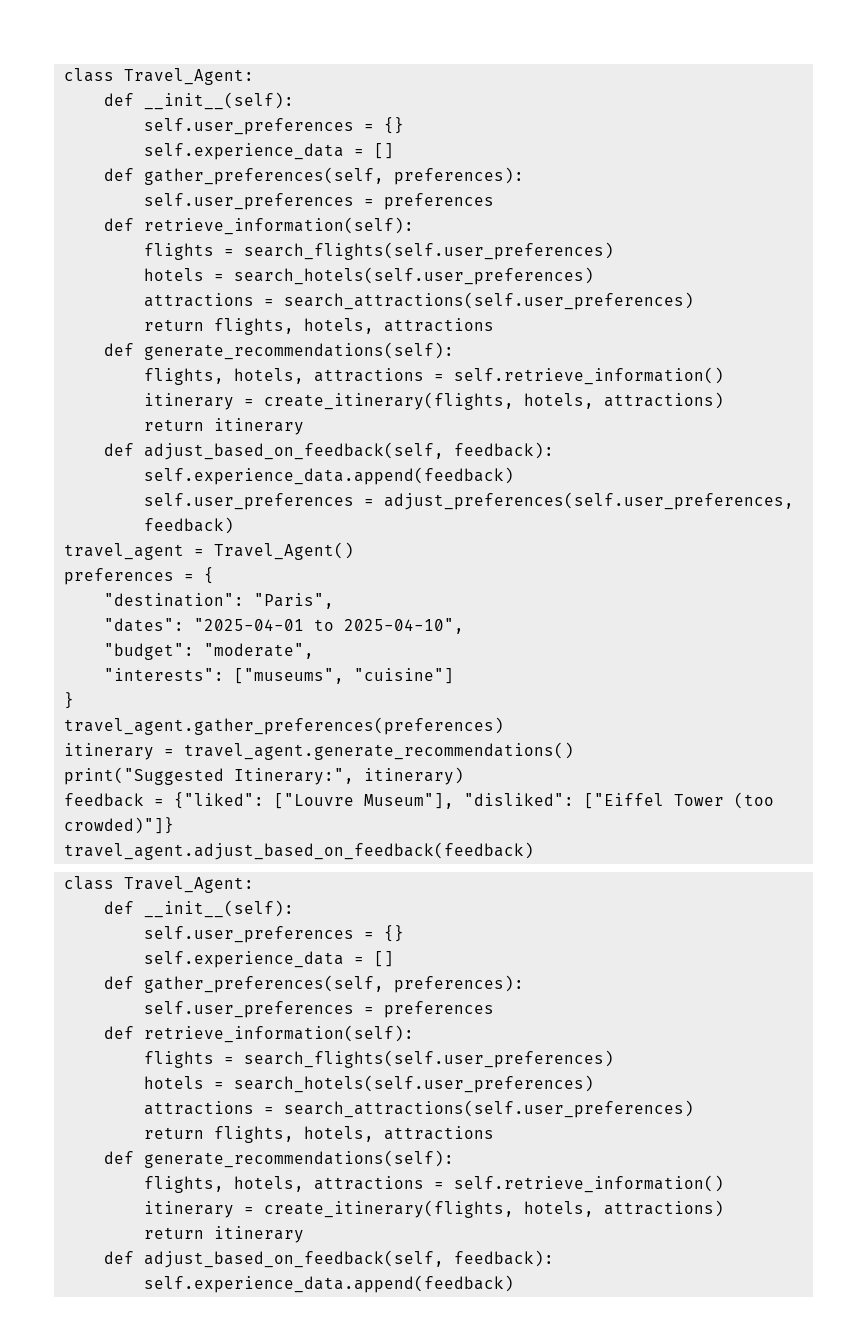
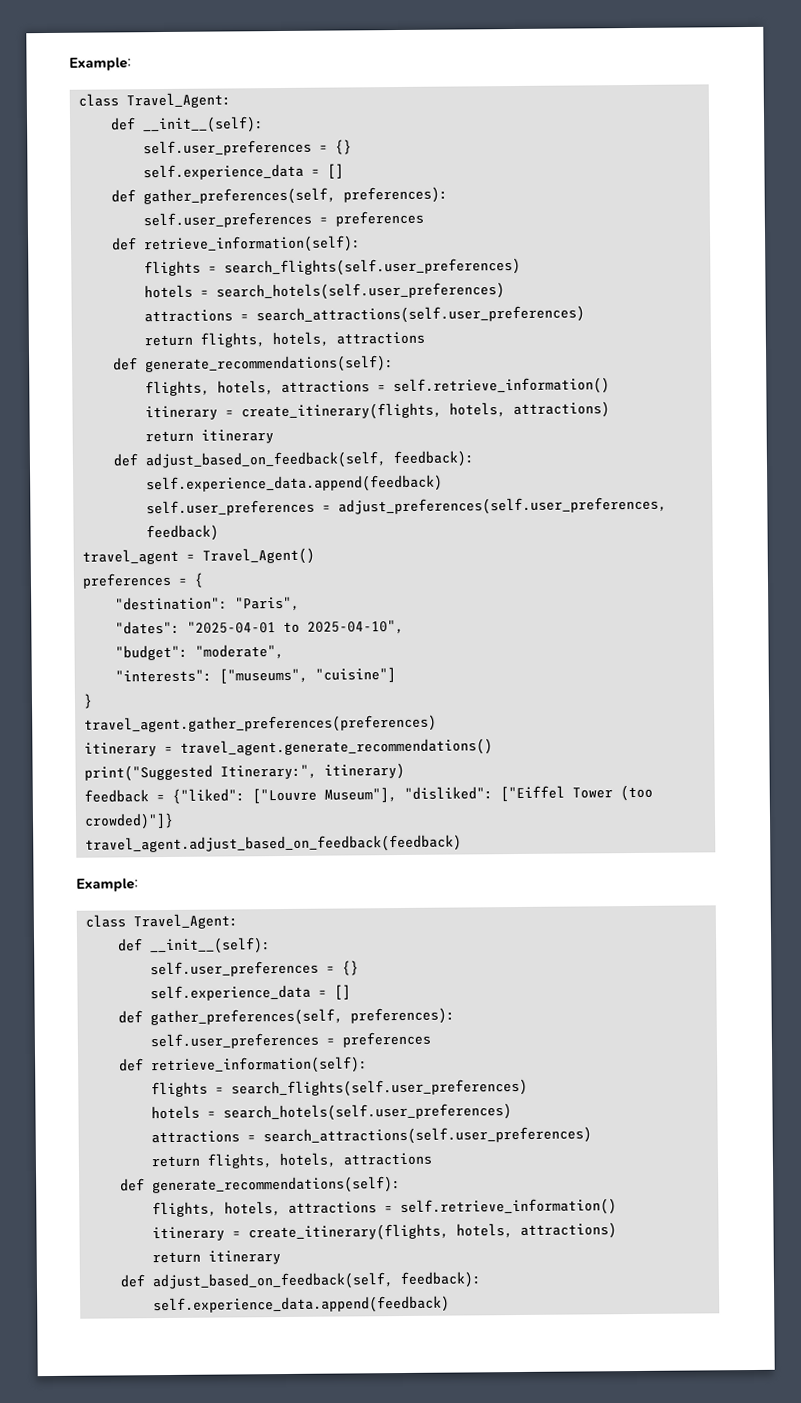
(63, 75) none -> [69,57,131,71] Example: //
(534, 851) none -> [76,878,138,892] // Example:

